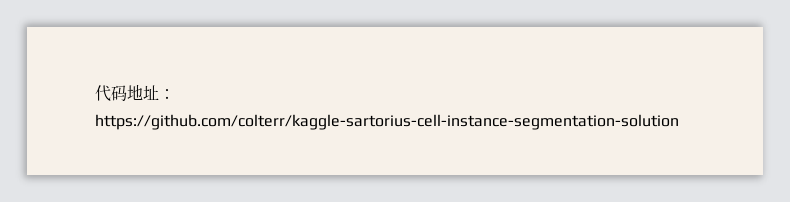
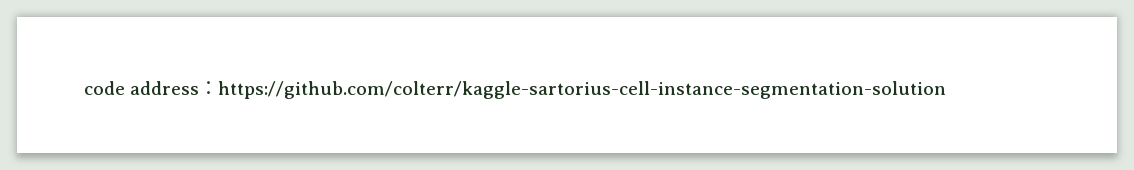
[95,84,159,102] 代码地址 -> [84,81,200,95] code address

